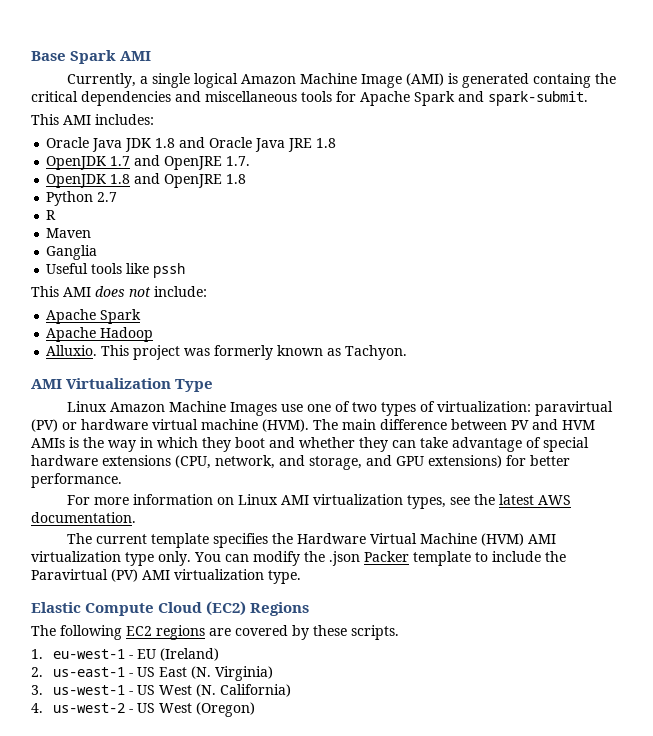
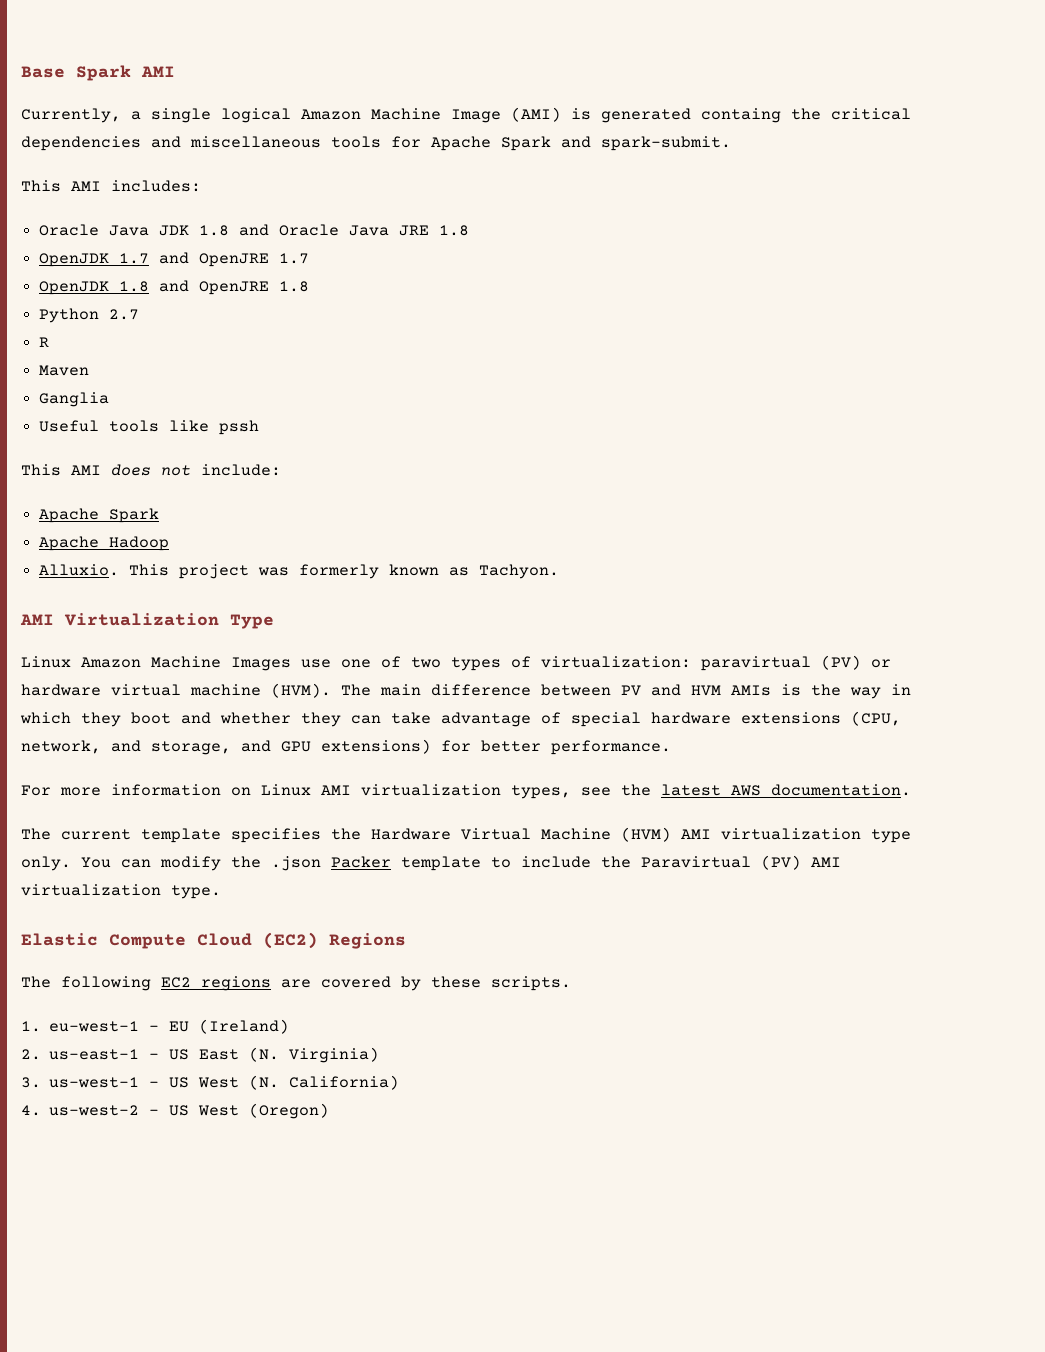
[226,156,251,166] 1.7. -> [279,253,310,264] 1.7

